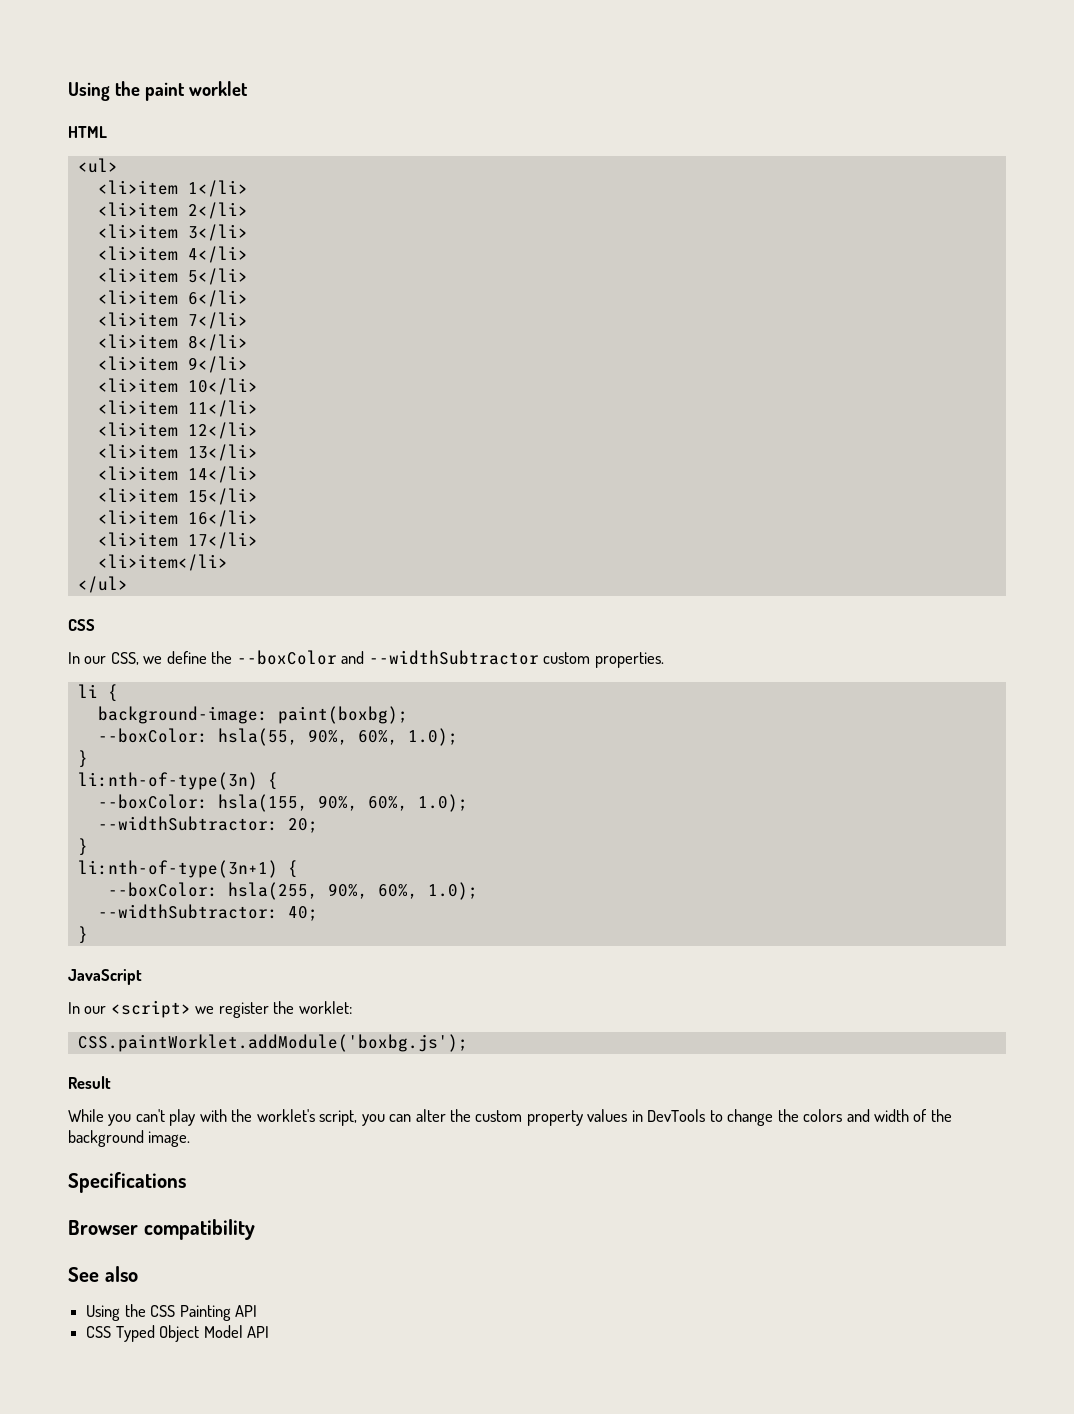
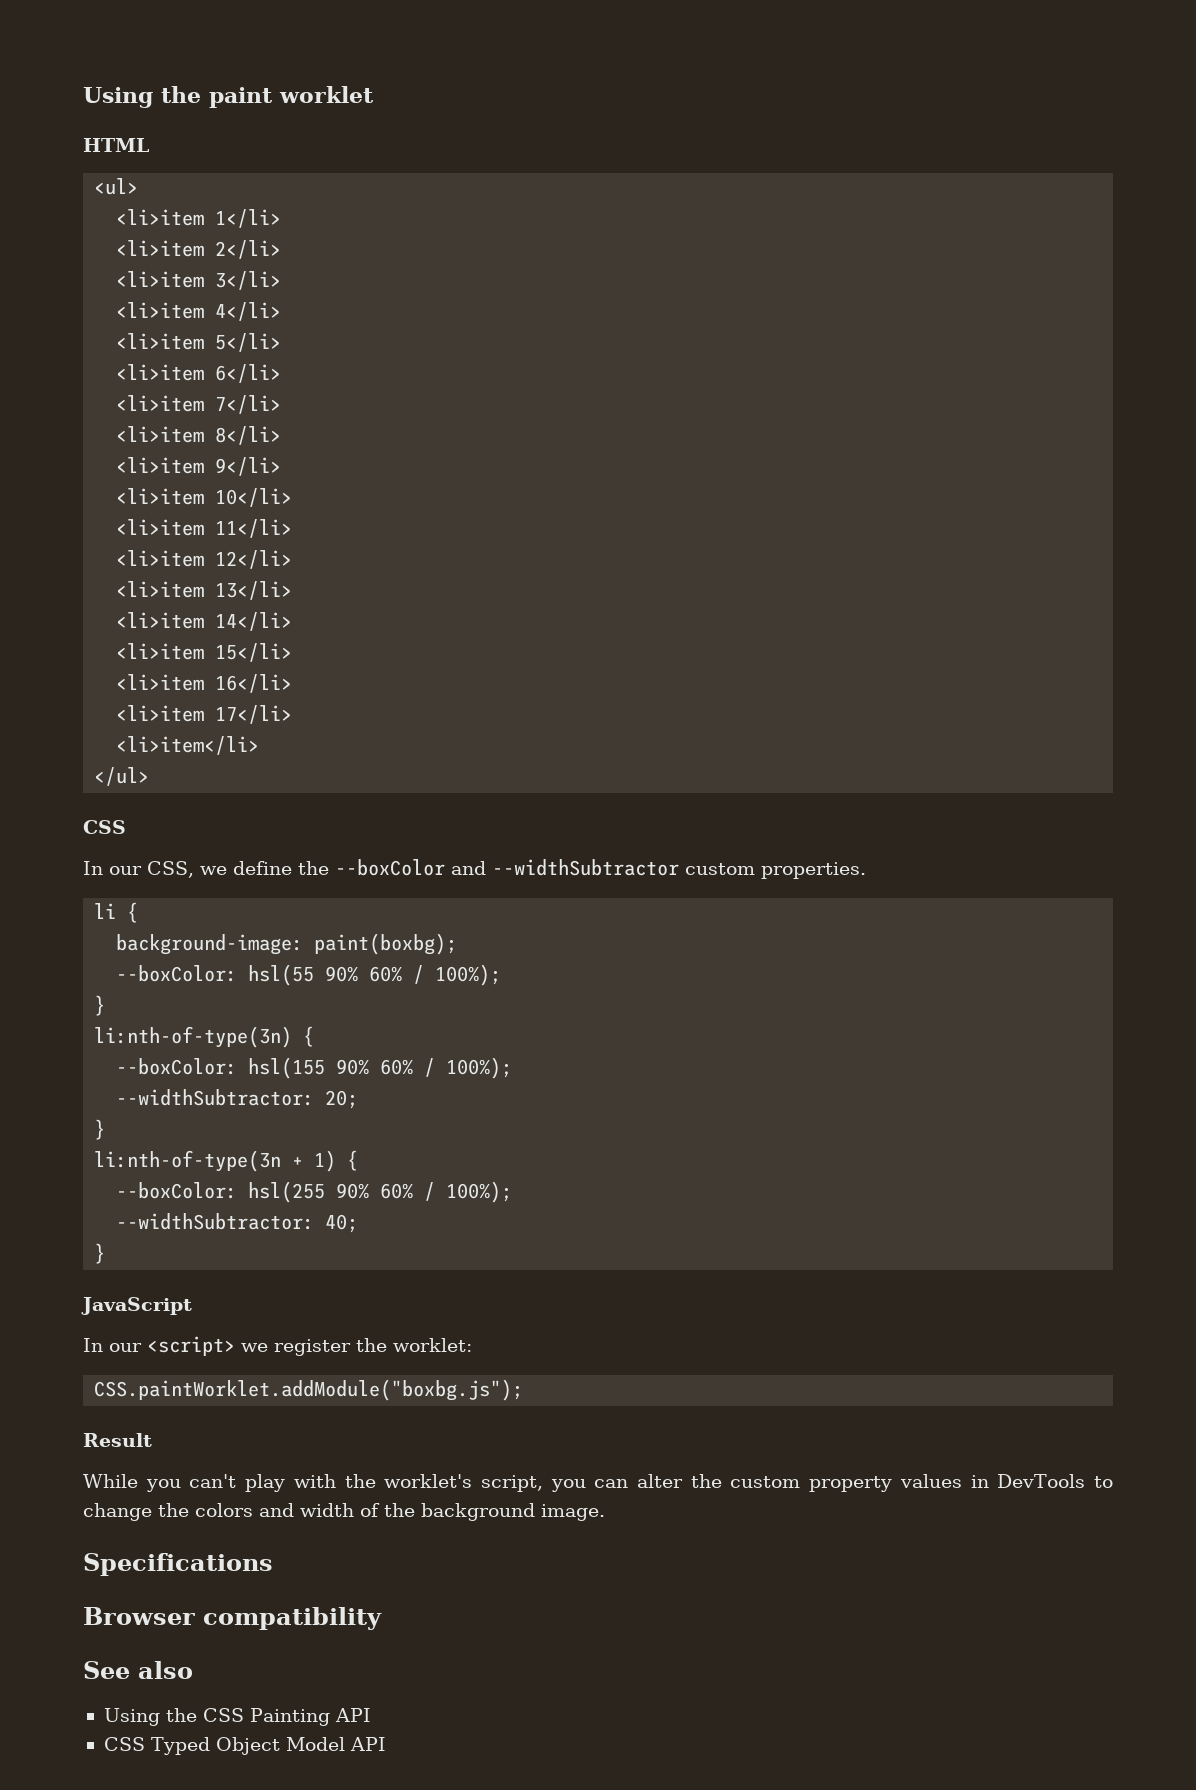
[217,728,458,746] hsla(55, 90%, 60%, 1.0); -> [248,964,502,986] hsl(55 90% 60% / 100%);
[217,794,468,812] hsla(155, 90%, 60%, 1.0); -> [248,1057,513,1079] hsl(155 90% 60% / 100%);
[77,860,298,878] [107,882,478,900] li:nth-of-type(3n+1) { // --boxColor: hsla(255, 90%, 60%, 1.0); -> [94,1150,359,1172] [116,1181,513,1203] li:nth-of-type(3n + 1) { // --boxColor: hsl(255 90% 60% / 100%);
[77,1034,468,1052] CSS.paintWorklet.addModule('boxbg.js'); -> [94,1379,524,1401] CSS.paintWorklet.addModule("boxbg.js");

